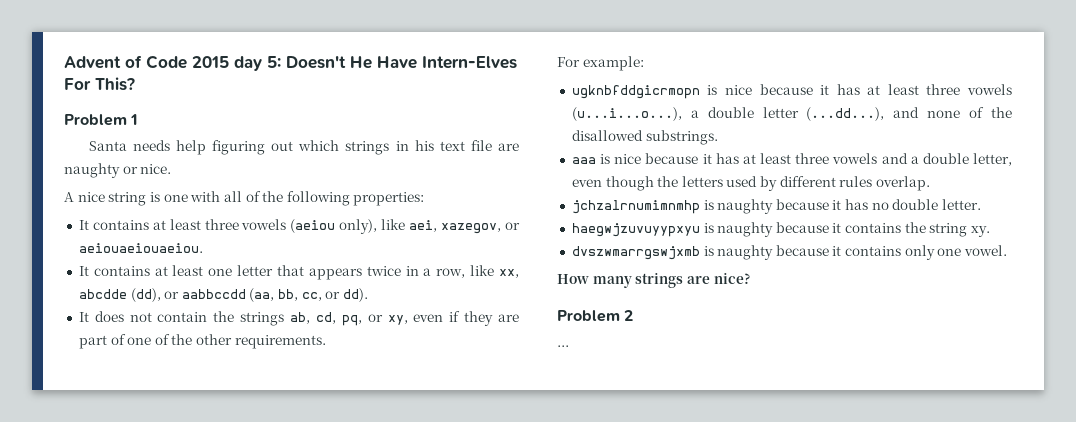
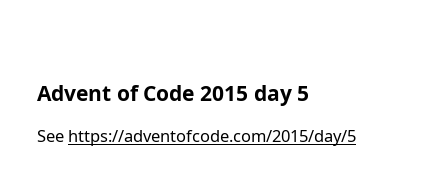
[267,56,517,69] [64,77,135,91] [64,114,139,126] [88,140,519,155] [64,163,172,178] [64,191,425,206] [78,219,520,234] [78,243,203,253] [78,265,520,280] [78,288,369,302] [78,311,519,326] [78,334,326,349] [557,56,644,71] [571,84,1012,99] [571,107,1012,121] [571,130,718,145] [571,153,1012,166] [571,176,931,191] [571,199,982,214] [571,222,991,237] [571,245,1008,260] [557,273,750,288] [557,310,634,322] [557,345,569,347] 5: Doesn't He Have Intern-Elves For This? // Problem 1 // Santa needs help figuring out which strings in his text file are naughty or nice. // A nice string is one with all of the following properties: // It contains at least three vowels (aeiou only), like aei, xazegov, or aeiouaeiouaeiou. // It contains at least one letter that appears twice in a row, like xx, abcdde (dd), or aabbccdd (aa, bb, cc, or dd). // It does not contain the strings ab, cd, pq, or xy, even if they are part of one of the other requirements. // For example: // ugknbfddgicrmopn is nice because it has at least three vowels (u...i...o...), a double letter (...dd...), and none of the disallowed substrings. // aaa is nice because it has at least three vowels and a double letter, even though the letters used by different rules overlap. // jchzalrnumimnmhp is naughty because it has no double letter. // haegwjzuvuyypxyu is naughty because it contains the string xy. // dvszwmarrgswjxmb is naughty because it contains only one vowel. // How many strings are nice? // Problem 2 // ... -> [297,86,310,101] [37,130,357,146] 5 // See https://adventofcode.com/2015/day/5

